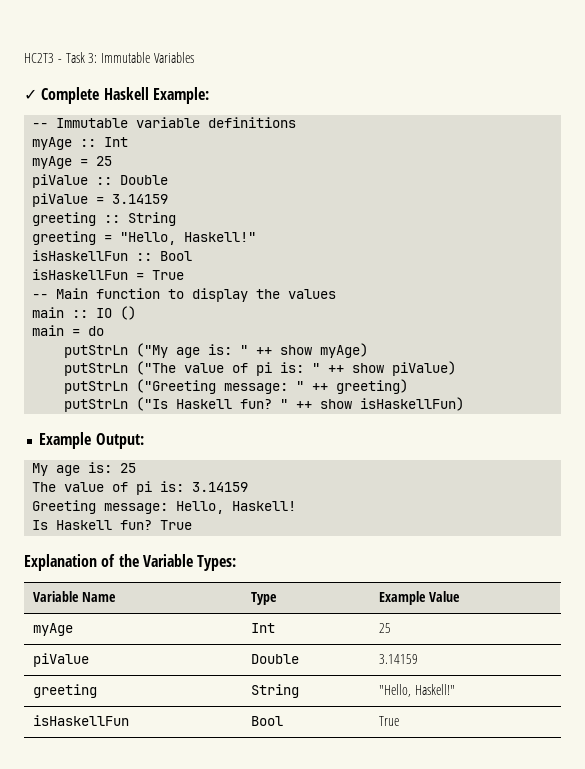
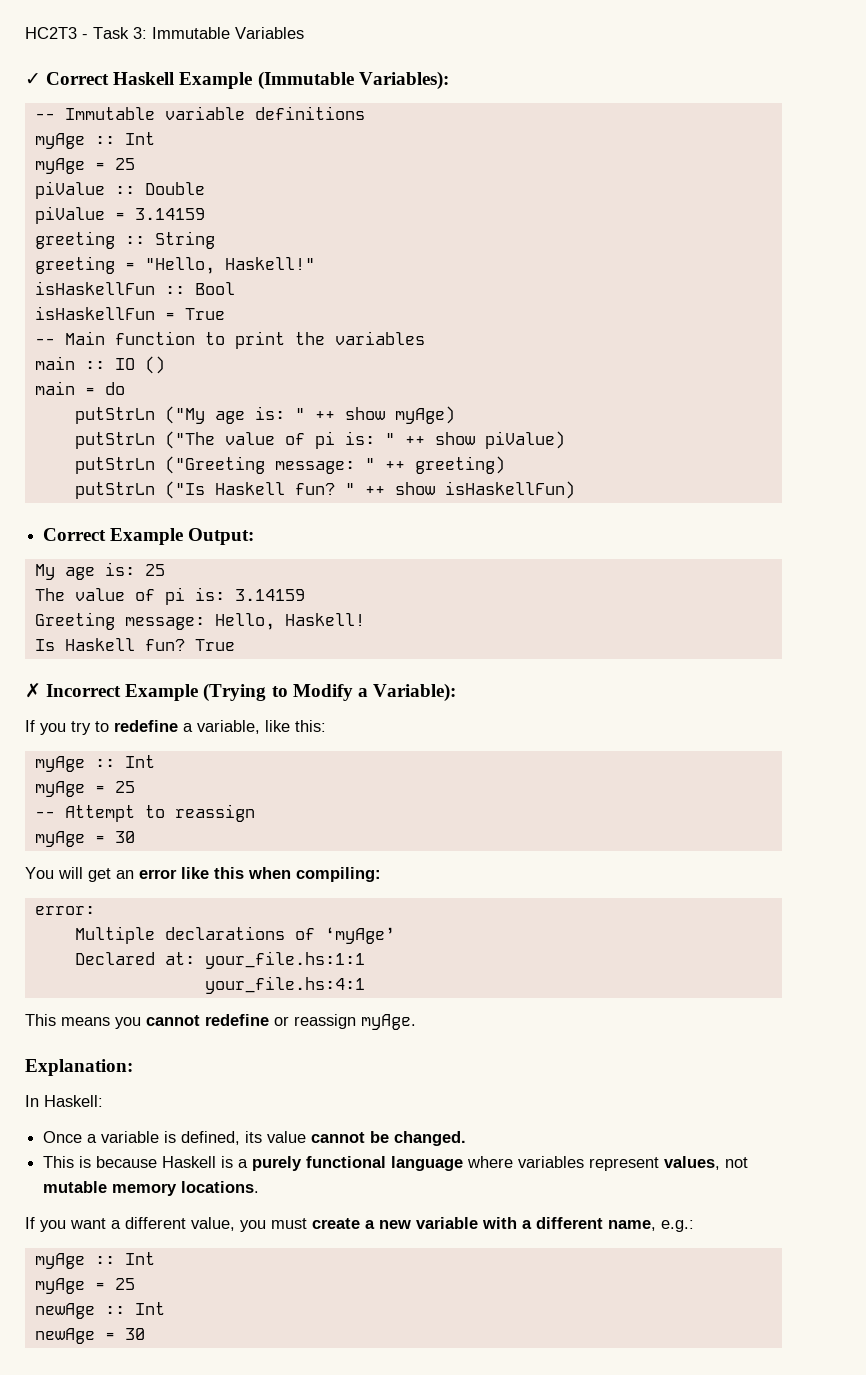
[41,87,209,104] Complete Haskell Example: -> [46,71,449,90] Correct Haskell Example (Immutable Variables):
[192,288,337,302] display the values -> [234,331,425,349] print the variables
(465, 404) none -> [43,528,107,541] Correct
[24,554,237,571] [33,591,117,602] [251,592,278,605] [379,591,461,605] [33,623,74,636] [251,623,276,633] [379,623,392,633] [33,653,90,667] [251,654,300,664] [379,654,419,664] [33,684,98,698] [251,684,300,698] [379,684,456,697] [33,715,130,726] [251,716,284,726] [379,716,400,726] Explanation of the Variable Types: // Variable Name | Type | Example Value // myAge | Int | 25 // piValue | Double | 3.14159 // greeting | String | "Hello, Haskell!" // isHaskellFun | Bool | True -> [25,683,456,702] [25,720,326,735] [34,755,155,772] [34,781,135,797] [34,804,255,822] [34,831,135,847] [25,867,381,882] [34,906,95,915] [74,926,395,944] [74,951,365,969] [204,976,365,994] [25,1014,416,1030] [25,1059,133,1076] [25,1095,103,1107] [43,1131,467,1146] [43,1156,749,1171] [43,1181,260,1196] [25,1217,694,1232] [34,1252,155,1269] [34,1278,135,1294] [34,1302,165,1319] [34,1328,145,1344] ✗ Incorrect Example (Trying to Modify a Variable): // If you try to redefine a variable, like this: // myAge :: Int // myAge = 25 // -- Attempt to reassign // myAge = 30 // You will get an error like this when compiling: // error: // Multiple declarations of ‘myAge’ // Declared at: your_file.hs:1:1 // your_file.hs:4:1 // This means you cannot redefine or reassign myAge. // Explanation: // In Haskell: // Once a variable is defined, its value cannot be changed. // This is because Haskell is a purely functional language where variables represent values, not mutable memory locations. // If you want a different value, you must create a new variable with a different name, e.g.: // myAge :: Int // myAge = 25 // newAge :: Int // newAge = 30

